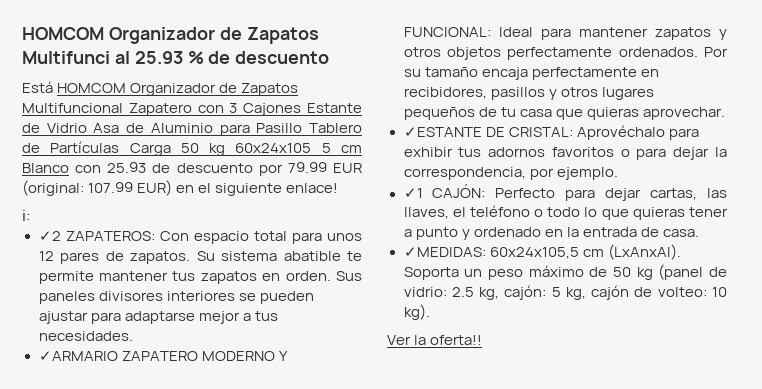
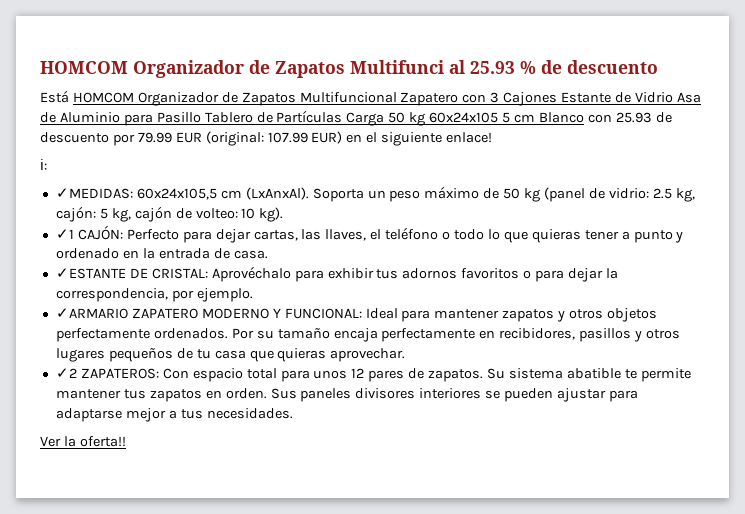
(30, 215) none -> [55,186,695,202] [55,206,284,222] [55,225,684,243] [55,248,268,259] [55,266,618,282] [55,288,253,302] [55,308,658,322] [55,328,681,342] [55,348,406,362] // ✓MEDIDAS: 60x24x105,5 cm (LxAnxAl). Soporta un peso máximo de 50 kg (panel de vidrio: 2.5 kg, cajón: 5 kg, cajón de volteo: 10 kg). // ✓1 CAJÓN: Perfecto para dejar cartas, las llaves, el teléfono o todo lo que quieras tener a punto y ordenado en la entrada de casa. // ✓ESTANTE DE CRISTAL: Aprovéchalo para exhibir tus adornos favoritos o para dejar la correspondencia, por ejemplo. // ✓ARMARIO ZAPATERO MODERNO Y FUNCIONAL: Ideal para mantener zapatos y otros objetos perfectamente ordenados. Por su tamaño encaja perfectamente en recibidores, pasillos y otros lugares pequeños de tu casa que quieras aprovechar.
[38,351,288,361] [403,27,727,40] [403,47,728,60] [403,67,659,80] [403,87,654,100] [403,107,725,120] [403,125,699,140] [403,147,727,160] [403,167,618,180] [403,184,727,201] [403,205,728,220] [403,227,699,240] [403,244,681,260] [403,264,727,280] [403,285,727,300] [403,304,430,320] // ✓ARMARIO ZAPATERO MODERNO Y FUNCIONAL: Ideal para mantener zapatos y otros objetos perfectamente ordenados. Por su tamaño encaja perfectamente en recibidores, pasillos y otros lugares pequeños de tu casa que quieras aprovechar. // ✓ESTANTE DE CRISTAL: Aprovéchalo para exhibir tus adornos favoritos o para dejar la correspondencia, por ejemplo. // ✓1 CAJÓN: Perfecto para dejar cartas, las llaves, el teléfono o todo lo que quieras tener a punto y ordenado en la entrada de casa. // ✓MEDIDAS: 60x24x105,5 cm (LxAnxAl). Soporta un peso máximo de 50 kg (panel de vidrio: 2.5 kg, cajón: 5 kg, cajón de volteo: 10 kg). -> (293, 413) none

